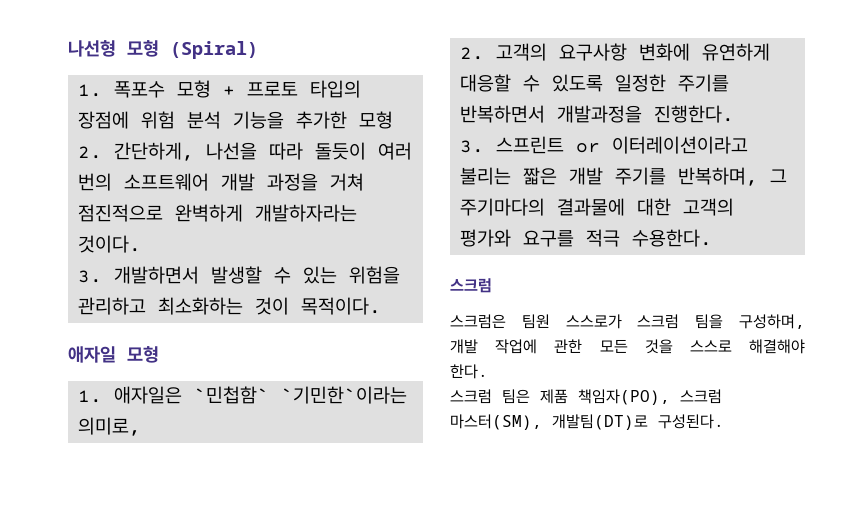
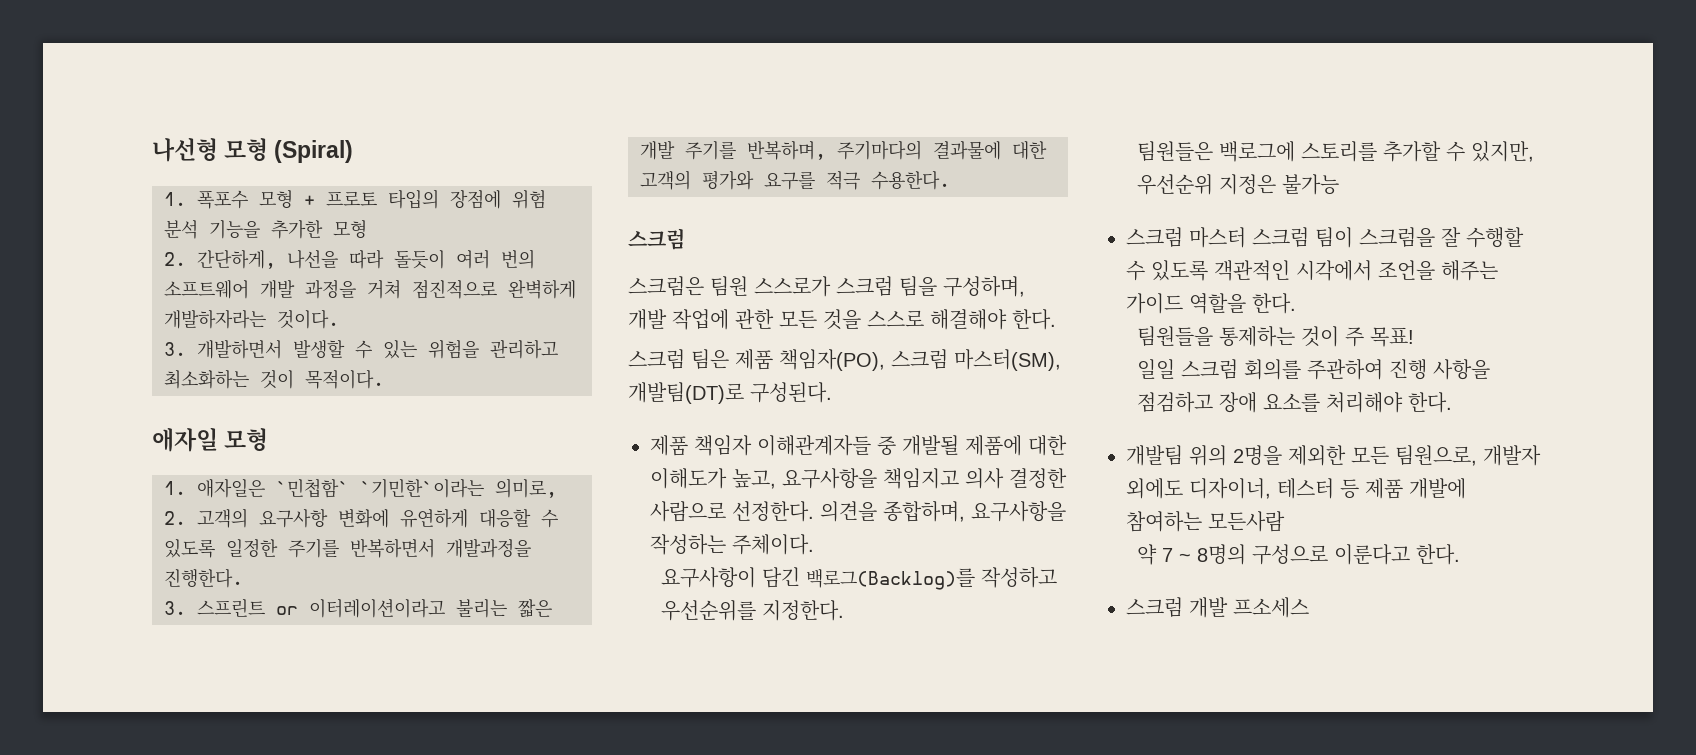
[769,169,787,183] 그 -> (826, 150) none
(724, 421) none -> [650,435,1067,456] [650,468,1067,489] [650,501,1066,522] [650,534,814,555] [661,567,1058,590] [661,600,845,621] [1137,141,1535,162] [1137,174,1340,195] [1126,227,1524,248] [1126,260,1498,281] [1126,293,1296,314] [1137,326,1415,347] [1137,359,1491,380] [1137,392,1453,413] [1126,445,1541,466] [1126,478,1466,499] [1126,511,1285,532] [1137,544,1461,565] [1126,597,1309,618] // 제품 책임자 이해관계자들 중 개발될 제품에 대한 이해도가 높고, 요구사항을 책임지고 의사 결정한 사람으로 선정한다. 의견을 종합하며, 요구사항을 작성하는 주체이다. // 요구사항이 담긴 백로그(Backlog)를 작성하고 우선순위를 지정한다. // 팀원들은 백로그에 스토리를 추가할 수 있지만, 우선순위 지정은 불가능 // 스크럼 마스터 스크럼 팀이 스크럼을 잘 수행할 수 있도록 객관적인 시각에서 조언을 해주는 가이드 역할을 한다. // 팀원들을 통제하는 것이 주 목표! // 일일 스크럼 회의를 주관하여 진행 사항을 점검하고 장애 요소를 처리해야 한다. // 개발팀 위의 2명을 제외한 모든 팀원으로, 개발자 외에도 디자이너, 테스터 등 제품 개발에 참여하는 모든사람 // 약 7 ~ 8명의 구성으로 이룬다고 한다. // 스크럼 개발 프소세스

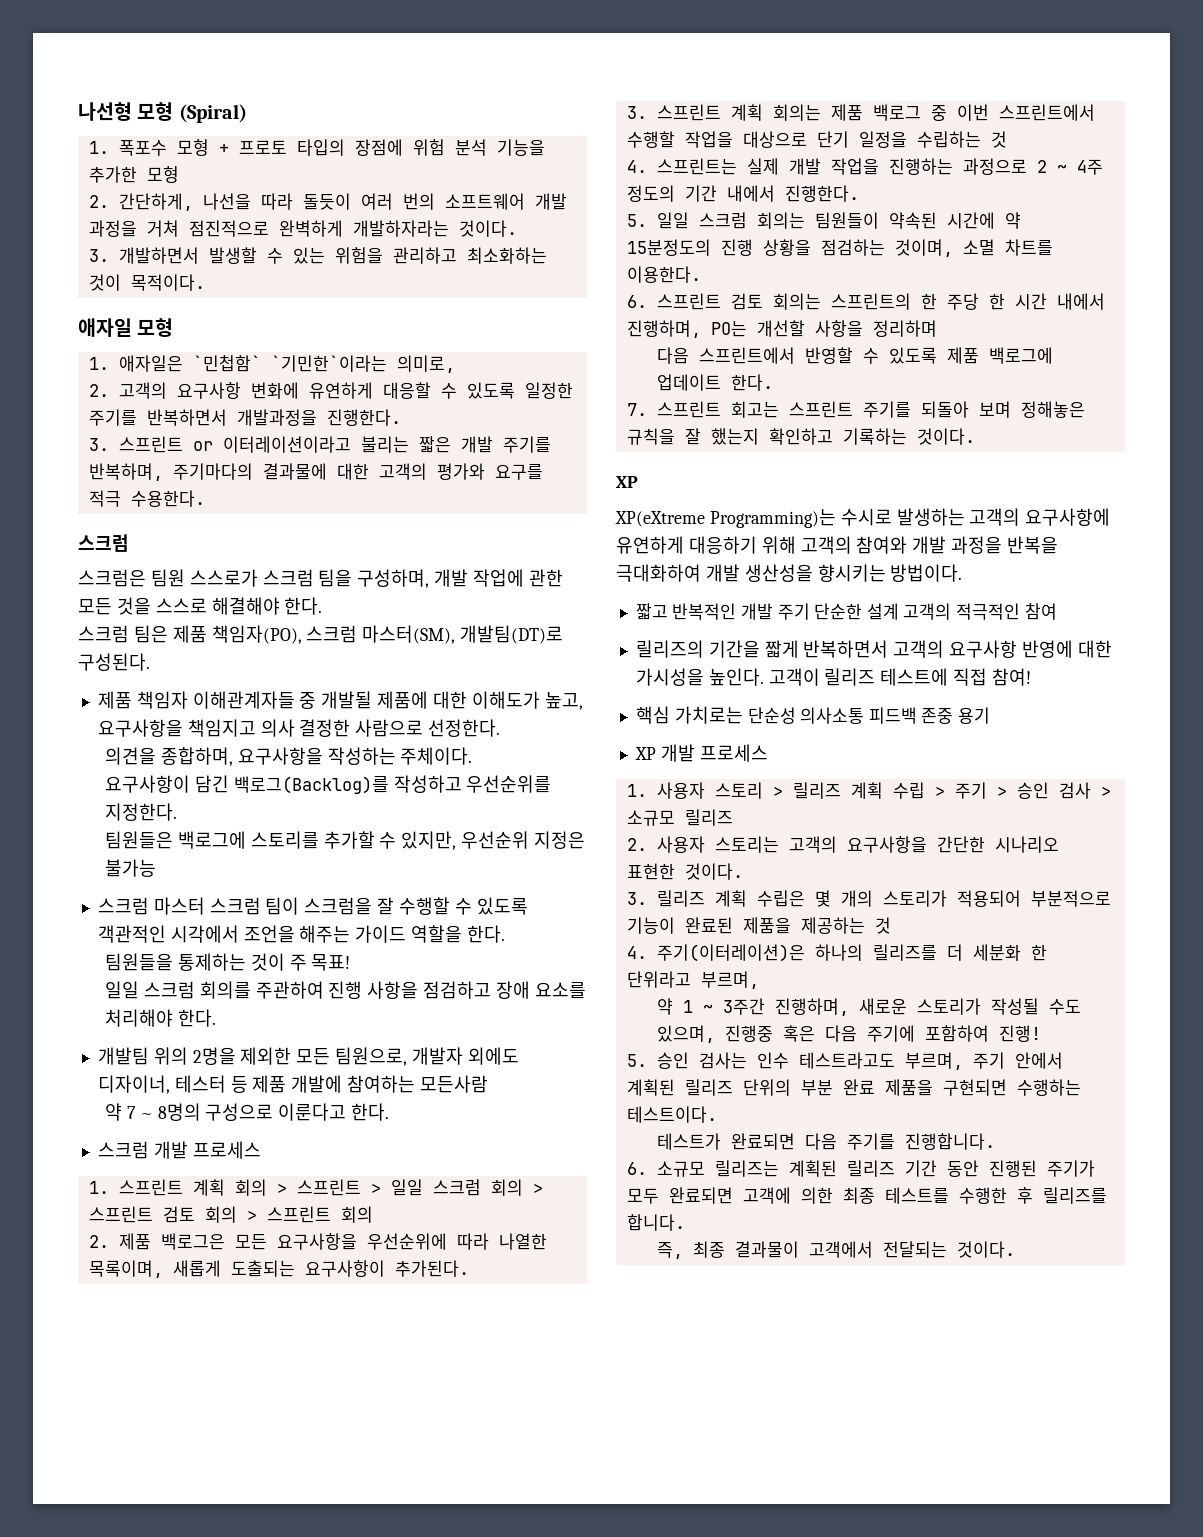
(814, 511) none -> (501, 728) //
[1233,597,1309,618] 프소세스 -> [192,1141,261,1159] [88,1179,543,1196] [88,1206,373,1223] [88,1233,547,1250] [88,1260,469,1278] [626,104,1095,121] [626,131,1007,148] [626,158,1103,175] [626,185,859,202] [626,212,1021,229] [626,239,1053,257] [626,266,701,283] [626,293,1105,310] [626,320,937,338] [656,347,1053,364] [656,374,773,391] [626,401,1085,418] [626,428,975,445] [616,476,638,488] [615,508,1111,528] [616,536,1059,554] [616,564,963,582] [635,603,1057,620] [635,640,1112,658] [635,668,1031,686] [635,706,990,724] [634,744,768,762] [626,782,1111,799] [626,809,733,826] [626,836,1059,853] [626,863,743,880] [626,890,1111,907] [626,917,891,934] [626,944,1047,962] [626,971,759,989] [656,998,1081,1016] [656,1025,1041,1043] [626,1052,1063,1070] [626,1079,1081,1096] [626,1106,717,1123] [656,1133,995,1150] [626,1160,1095,1177] [626,1187,1107,1204] [626,1214,685,1231] [656,1241,1015,1259] 프로세스 // 1. 스프린트 계획 회의 > 스프린트 > 일일 스크럼 회의 > 스프린트 검토 회의 > 스프린트 회의 // 2. 제품 백로그은 모든 요구사항을 우선순위에 따라 나열한 목록이며, 새롭게 도출되는 요구사항이 추가된다. // 3. 스프린트 계획 회의는 제품 백로그 중 이번 스프린트에서 수행할 작업을 대상으로 단기 일정을 수립하는 것 // 4. 스프린트는 실제 개발 작업을 진행하는 과정으로 2 ~ 4주 정도의 기간 내에서 진행한다. // 5. 일일 스크럼 회의는 팀원들이 약속된 시간에 약 15분정도의 진행 상황을 점검하는 것이며, 소멸 차트를 이용한다. // 6. 스프린트 검토 회의는 스프린트의 한 주당 한 시간 내에서 진행하며, PO는 개선할 사항을 정리하며 // 다음 스프린트에서 반영할 수 있도록 제품 백로그에 업데이트 한다. // 7. 스프린트 회고는 스프린트 주기를 되돌아 보며 정해놓은 규칙을 잘 했는지 확인하고 기록하는 것이다. // XP // XP(eXtreme Programming)는 수시로 발생하는 고객의 요구사항에 유연하게 대응하기 위해 고객의 참여와 개발 과정을 반복을 극대화하여 개발 생산성을 향시키는 방법이다. // 짧고 반복적인 개발 주기 단순한 설계 고객의 적극적인 참여 // 릴리즈의 기간을 짧게 반복하면서 고객의 요구사항 반영에 대한 가시성을 높인다. 고객이 릴리즈 테스트에 직접 참여! // 핵심 가치로는 단순성 의사소통 피드백 존중 용기 // XP 개발 프로세스 // 1. 사용자 스토리 > 릴리즈 계획 수립 > 주기 > 승인 검사 > 소규모 릴리즈 // 2. 사용자 스토리는 고객의 요구사항을 간단한 시나리오 표현한 것이다. // 3. 릴리즈 계획 수립은 몇 개의 스토리가 적용되어 부분적으로 기능이 완료된 제품을 제공하는 것 // 4. 주기(이터레이션)은 하나의 릴리즈를 더 세분화 한 단위라고 부르며, // 약 1 ~ 3주간 진행하며, 새로운 스토리가 작성될 수도 있으며, 진행중 혹은 다음 주기에 포함하여 진행! // 5. 승인 검사는 인수 테스트라고도 부르며, 주기 안에서 계획된 릴리즈 단위의 부분 완료 제품을 구현되면 수행하는 테스트이다. // 테스트가 완료되면 다음 주기를 진행합니다. // 6. 소규모 릴리즈는 계획된 릴리즈 기간 동안 진행된 주기가 모두 완료되면 고객에 의한 최종 테스트를 수행한 후 릴리즈를 합니다. // 즉, 최종 결과물이 고객에서 전달되는 것이다.

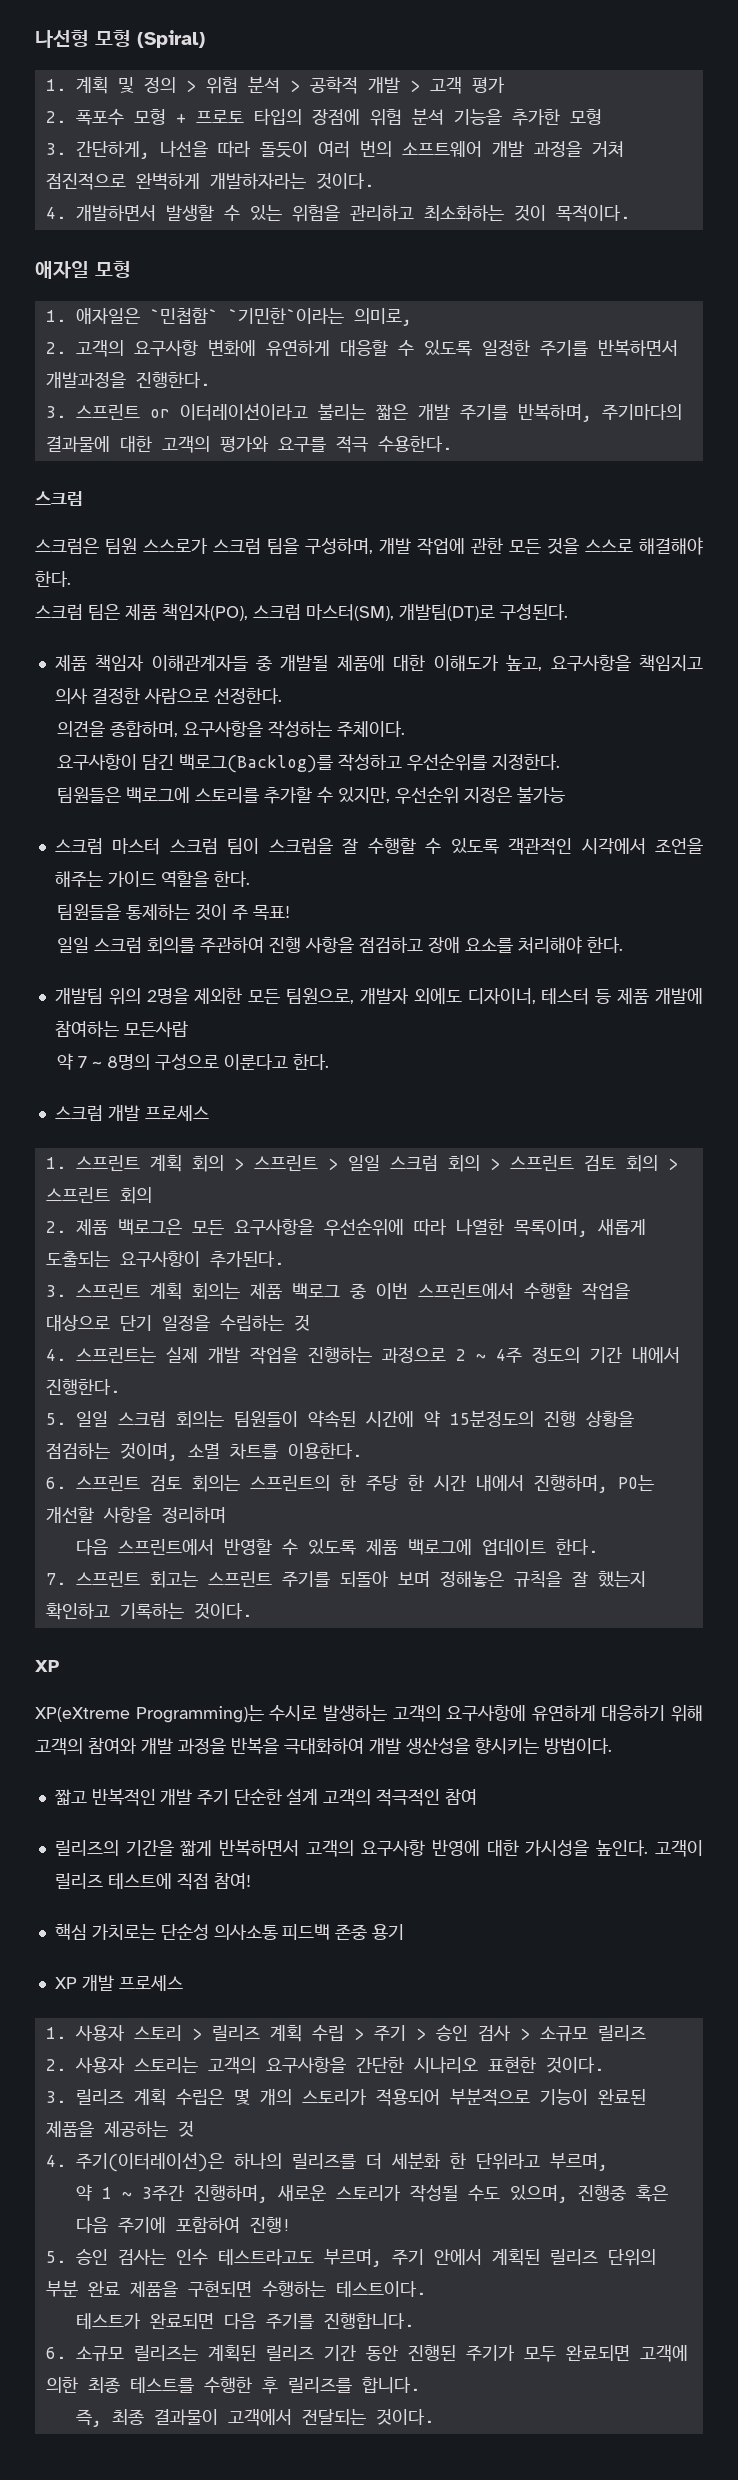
(109, 147) none -> [75,76,505,94] [45,111,66,123] 계획 및 정의 > 위험 분석 > 공학적 개발 > 고객 평가 // 2.
[88,195,109,208] 2. -> [45,143,66,155] 3.
[88,249,109,262] 3. -> [45,207,66,219] 4.

